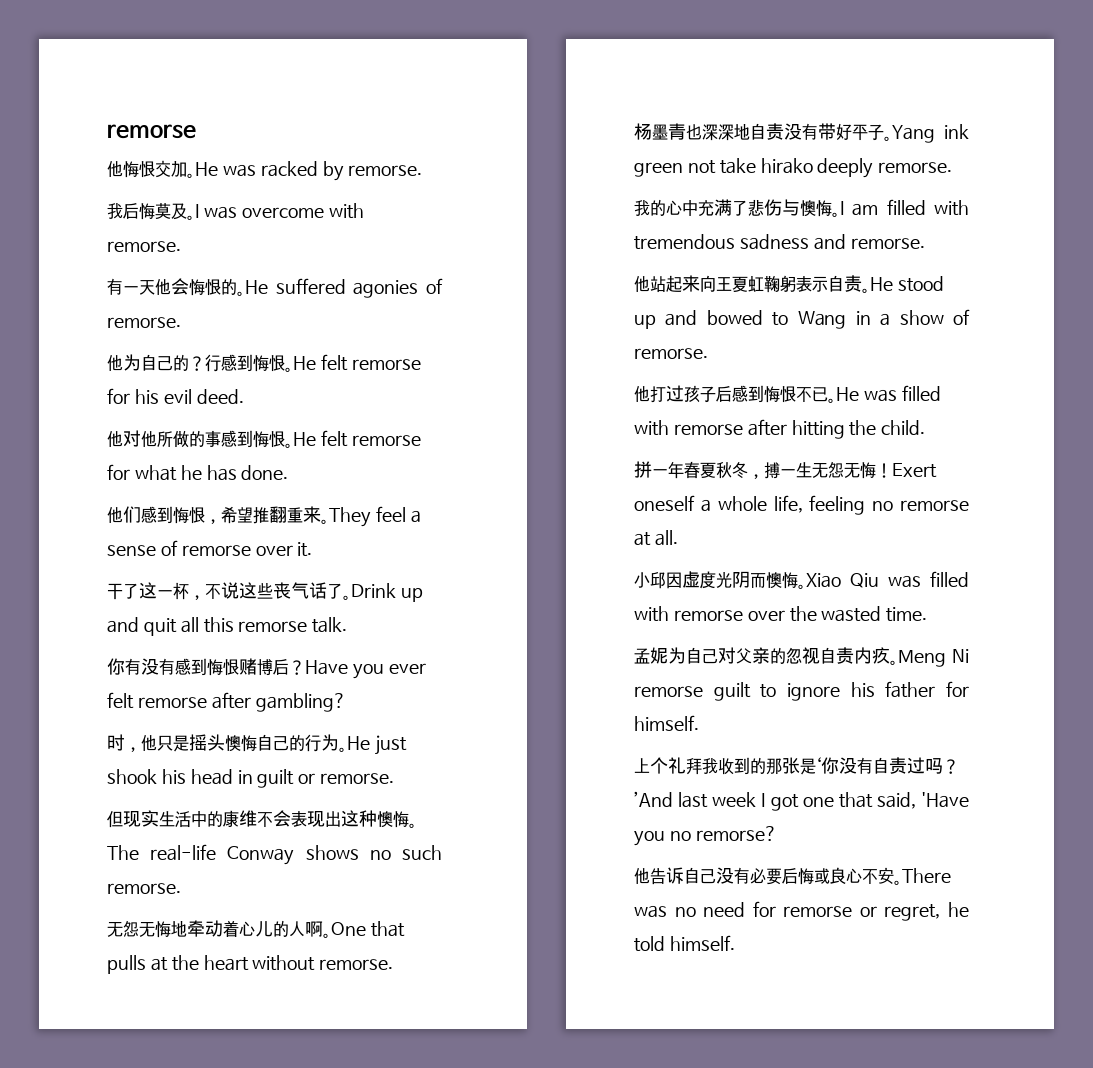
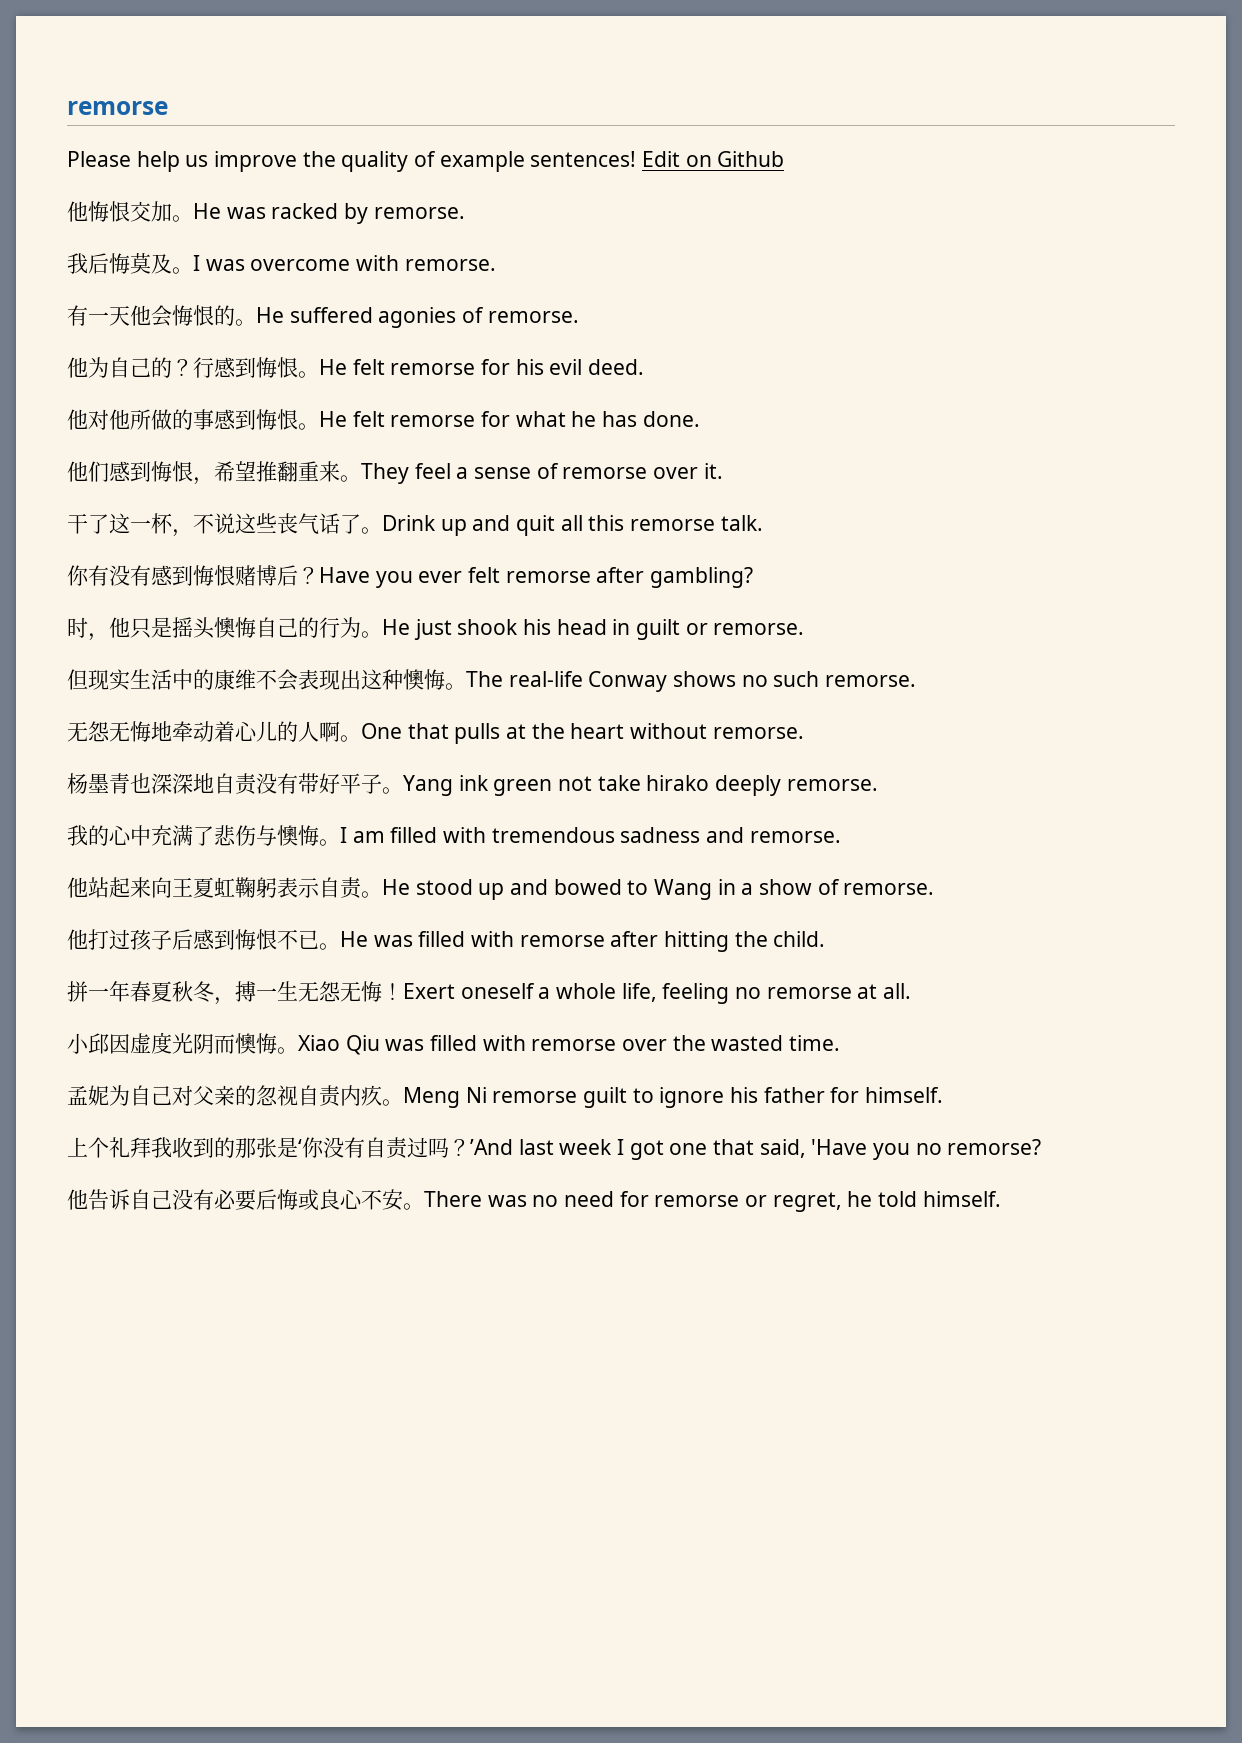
[107,124,196,139] remorse -> [67,101,168,115] [67,151,785,172] remorse // Please help us improve the quality of example sentences! Edit on Github

